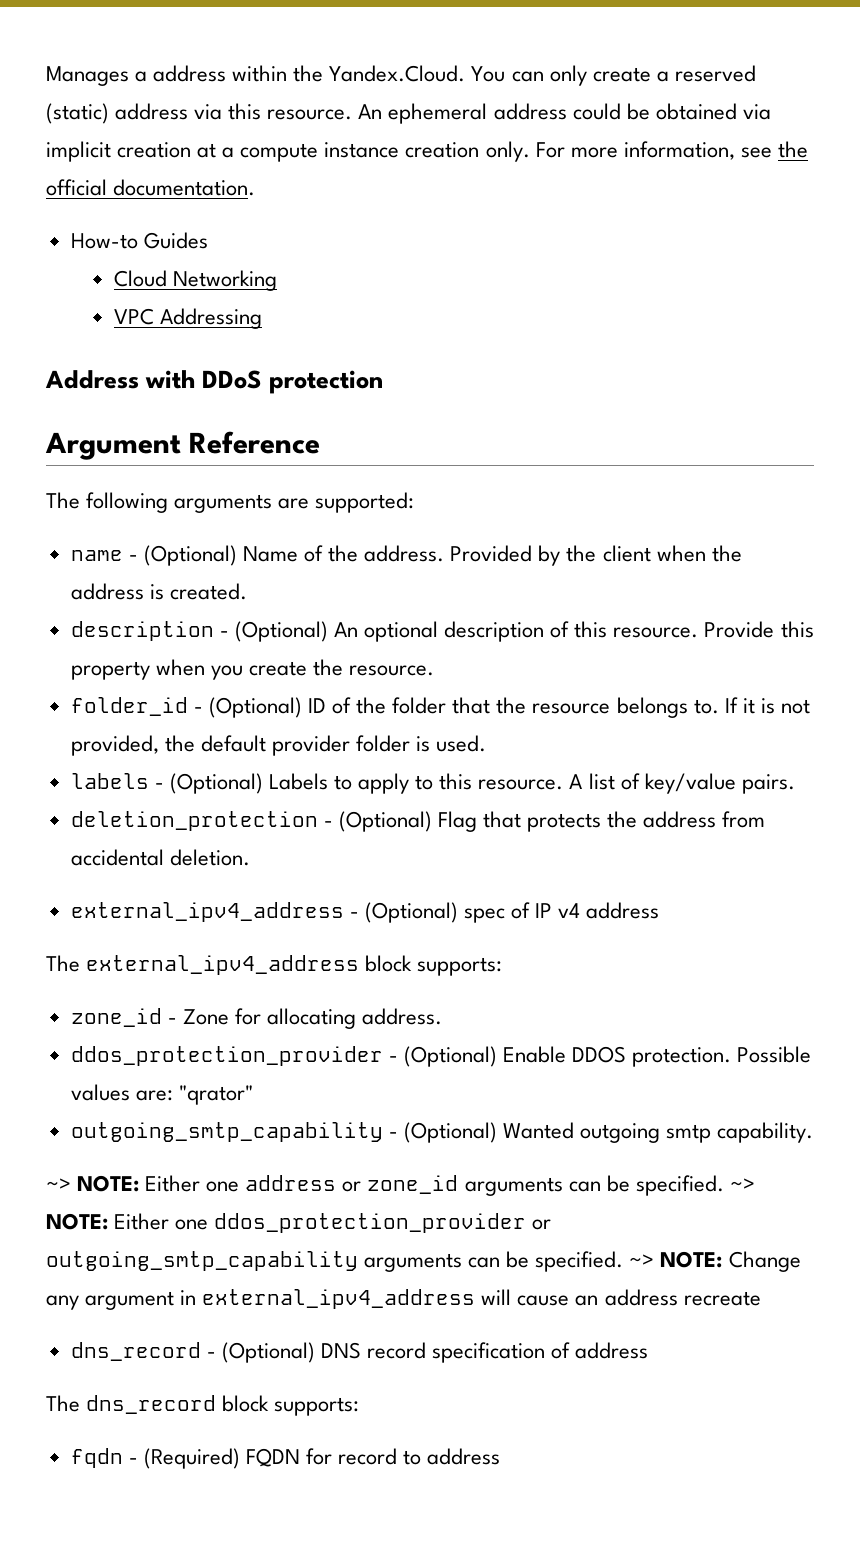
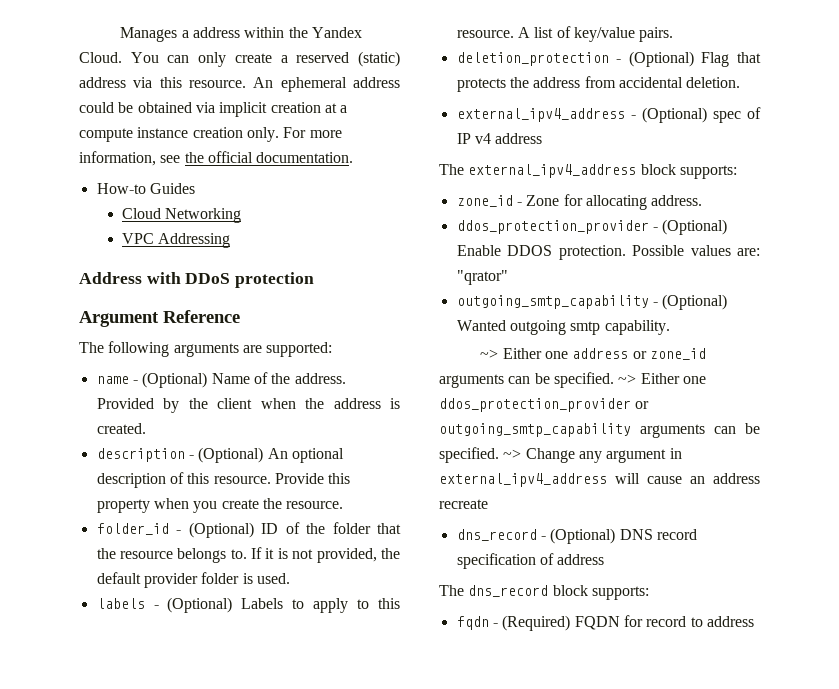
[329,65,466,82] Yandex.Cloud. -> [312,27,363,38] [79,52,122,63] Yandex Cloud.
[77,1175,140,1192] NOTE: -> (499, 354) none
[46,1213,108,1230] NOTE: -> (637, 379) none
[660,1251,723,1268] NOTE: -> (522, 454) none

